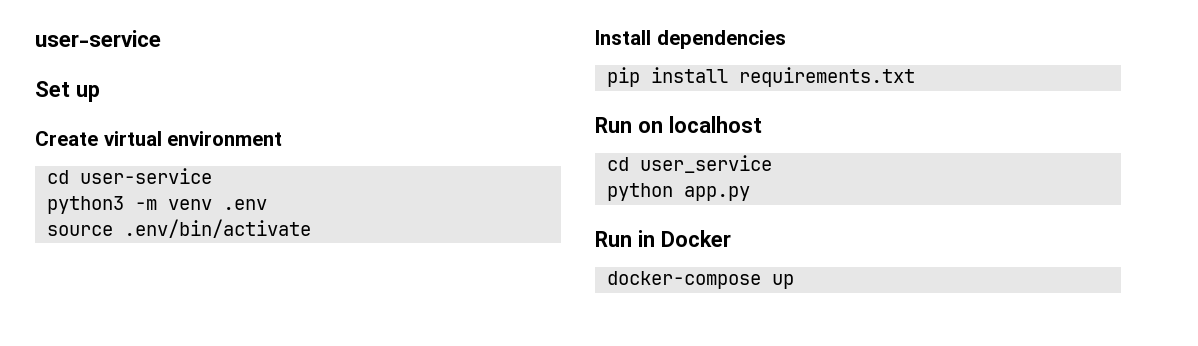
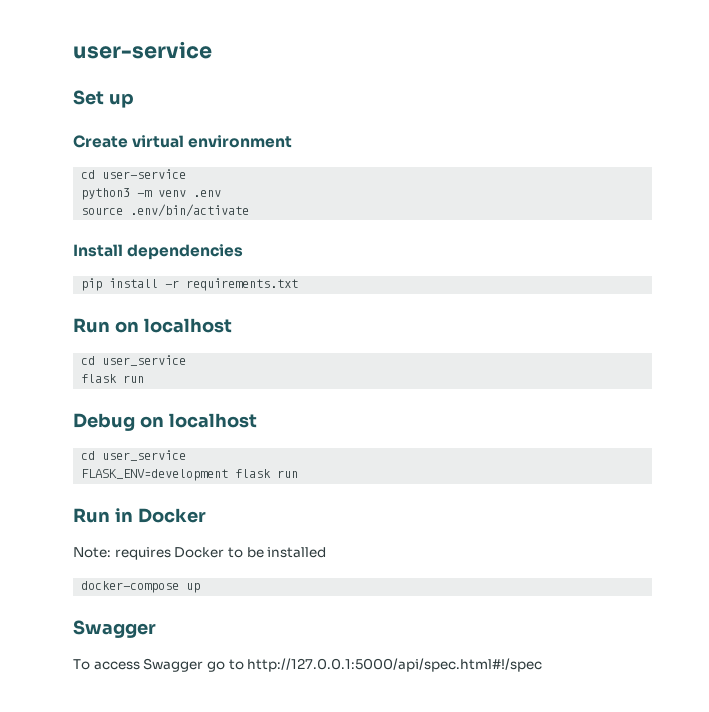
(728, 75) none -> [165,280,180,288] -r
[606,183,750,201] [595,230,731,247] [606,271,794,289] python app.py // Run in Docker // docker-compose up -> [81,374,145,383] [73,413,257,431] [81,450,187,461] [81,469,299,481] [73,508,206,523] [73,547,327,560] [81,581,201,593] [73,620,156,638] [73,658,543,672] flask run // Debug on localhost // cd user_service // FLASK_ENV=development flask run // Run in Docker // Note: requires Docker to be installed // docker-compose up // Swagger // To access Swagger go to http://127.0.0.1:5000/api/spec.html#!/spec

